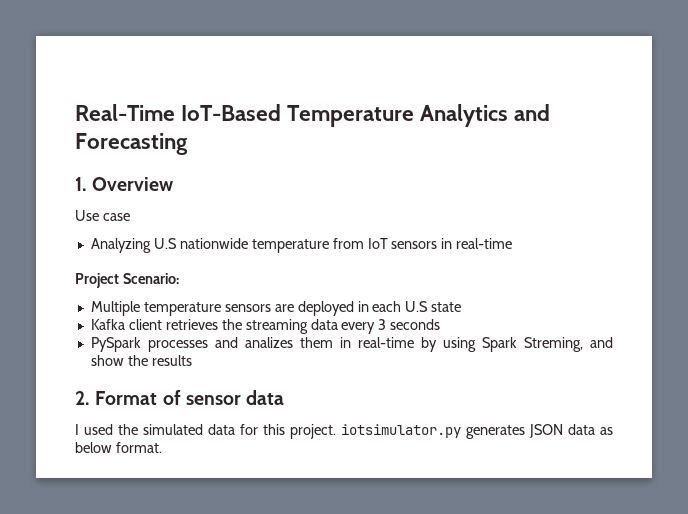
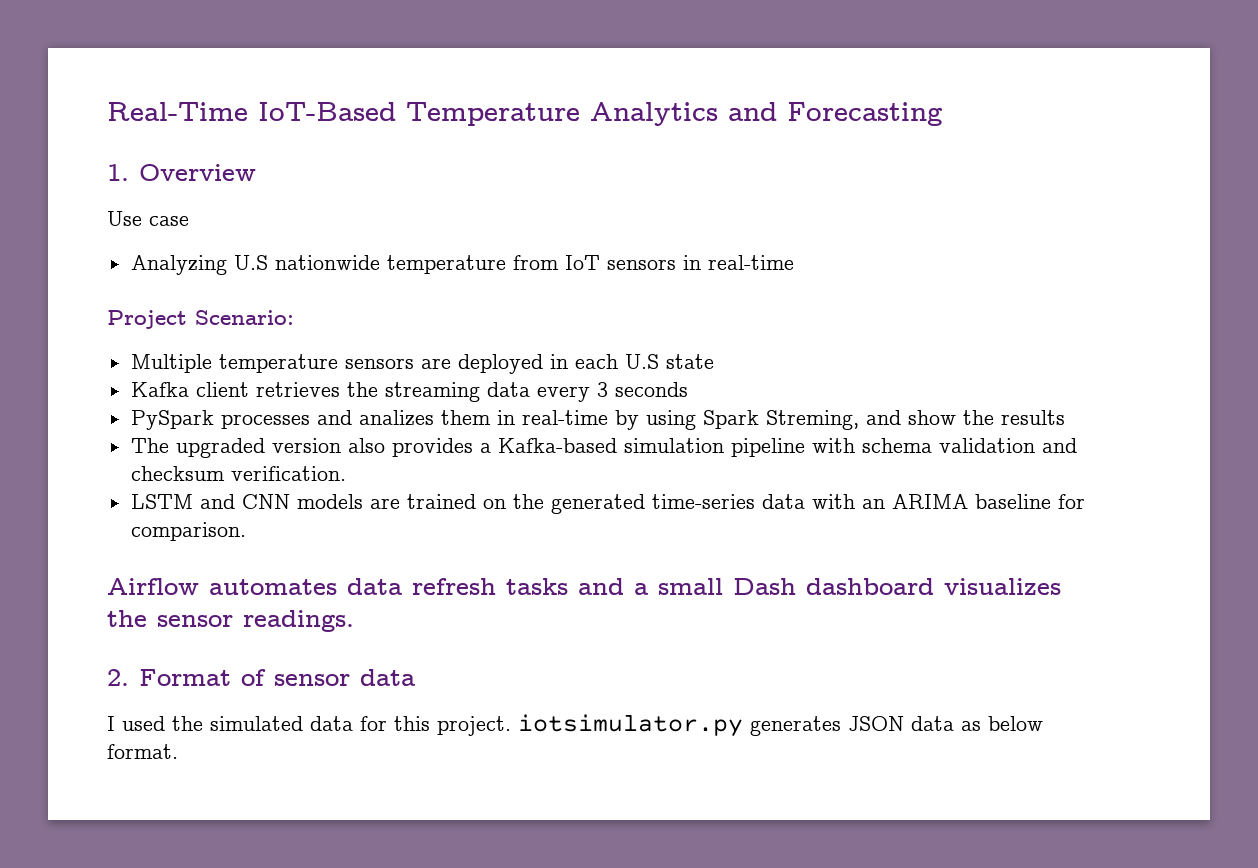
(192, 360) none -> [130,438,1077,458] [130,466,346,481] [130,494,1085,514] [130,522,246,541] [107,578,1061,595] [107,610,354,632] // The upgraded version also provides a Kafka-based simulation pipeline with schema validation and checksum verification. // LSTM and CNN models are trained on the generated time-series data with an ARIMA baseline for comparison. // Airflow automates data refresh tasks and a small Dash dashboard visualizes the sensor readings.

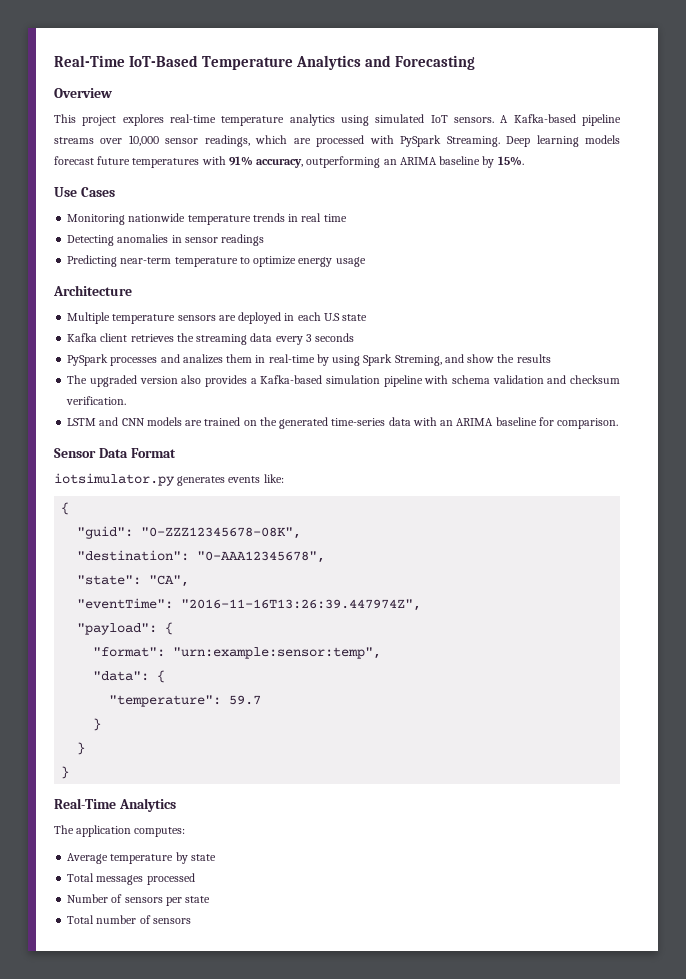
[107,164,129,181] 1. -> (476, 62) none
[107,211,189,226] [130,255,794,275] [107,310,294,329] Use case // Analyzing U.S nationwide temperature from IoT sensors in real-time // Project Scenario: -> [54,114,621,126] [54,135,620,147] [54,156,524,168] [54,187,115,197] [67,213,347,225] [67,234,265,246] [67,255,366,267] [53,285,132,296] This project explores real-time temperature analytics using simulated IoT sensors. A Kafka-based pipeline streams over 10,000 sensor readings, which are processed with PySpark Streaming. Deep learning models forecast future temperatures with 91% accuracy, outperforming an ARIMA baseline by 15%. // Use Cases // Monitoring nationwide temperature trends in real time // Detecting anomalies in sensor readings // Predicting near-term temperature to optimize energy usage // Architecture
[107,578,1061,595] [107,610,354,632] [107,669,415,686] [107,714,1043,737] [107,744,178,759] Airflow automates data refresh tasks and a small Dash dashboard visualizes the sensor readings. // 2. Format of sensor data // I used the simulated data for this project. iotsimulator.py generates JSON data as below format. -> [54,448,176,458] [54,473,284,486] [61,502,70,515] [77,526,302,539] [77,550,326,563] [77,575,190,587] [77,598,422,611] [77,622,174,635] [93,647,382,659] [93,670,166,683] [109,695,262,707] [93,718,102,731] [77,742,86,755] [61,766,70,779] [54,798,176,812] [54,825,186,837] [67,852,216,864] [67,873,195,885] [67,894,211,906] [67,915,191,924] Sensor Data Format // iotsimulator.py generates events like: // { // "guid": "0-ZZZ12345678-08K", // "destination": "0-AAA12345678", // "state": "CA", // "eventTime": "2016-11-16T13:26:39.447974Z", // "payload": { // "format": "urn:example:sensor:temp", // "data": { // "temperature": 59.7 // } // } // } // Real-Time Analytics // The application computes: // Average temperature by state // Total messages processed // Number of sensors per state // Total number of sensors

